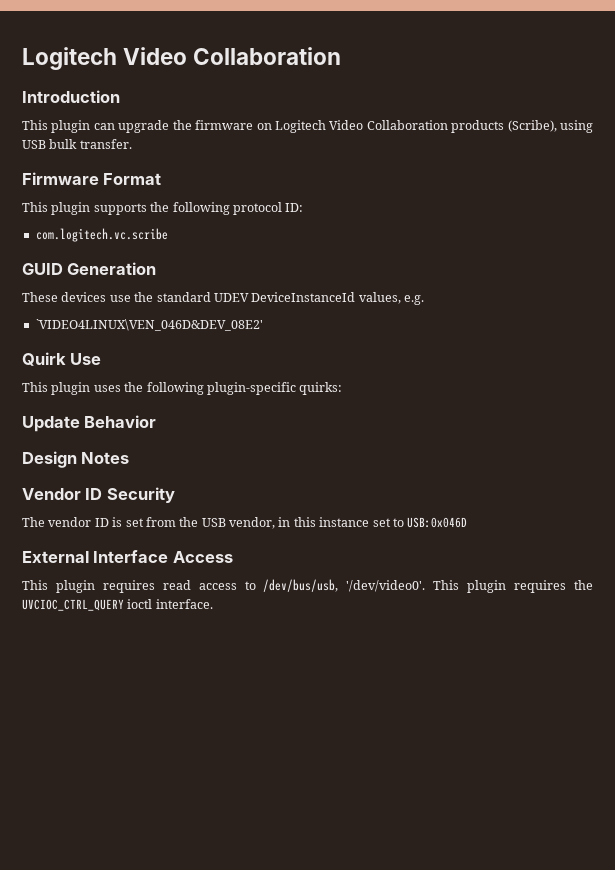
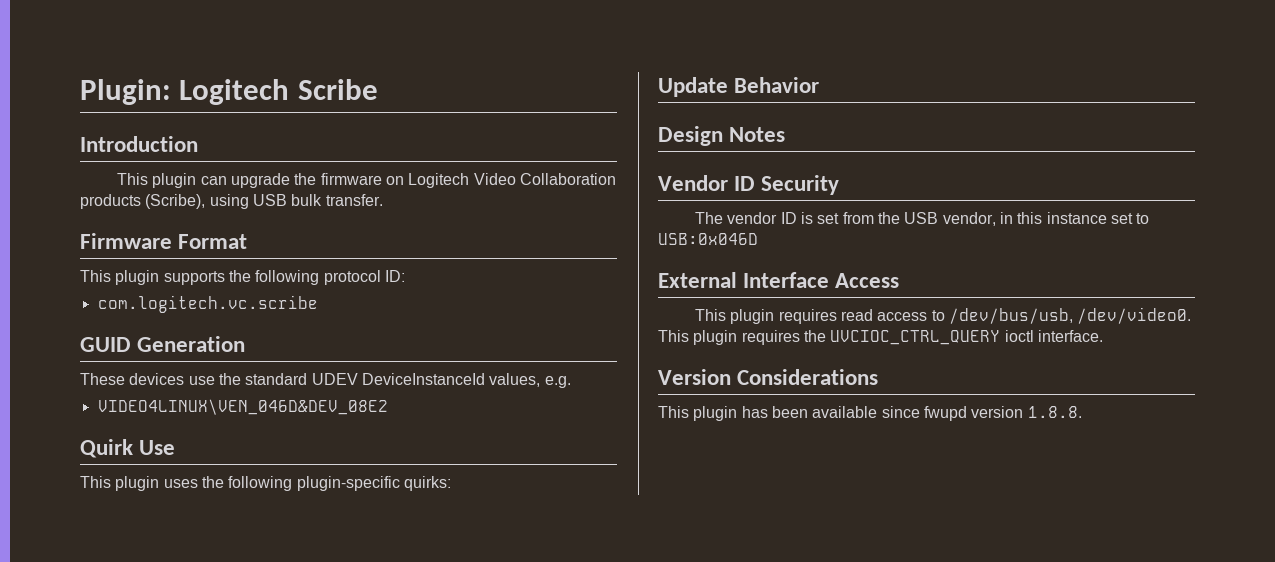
[22,47,342,70] Logitech Video Collaboration -> [80,79,378,105] Plugin: Logitech Scribe
[35,319,263,331] `VIDEO4LINUX\VEN_046D&DEV_08E2' -> [97,399,388,415] VIDEO4LINUX\VEN_046D&DEV_08E2
[346,580,426,592] '/dev/video0'. -> [1077,307,1192,324] /dev/video0.
(213, 604) none -> [658,369,879,385] [658,406,1082,421] // Version Considerations // This plugin has been available since fwupd version 1.8.8.

